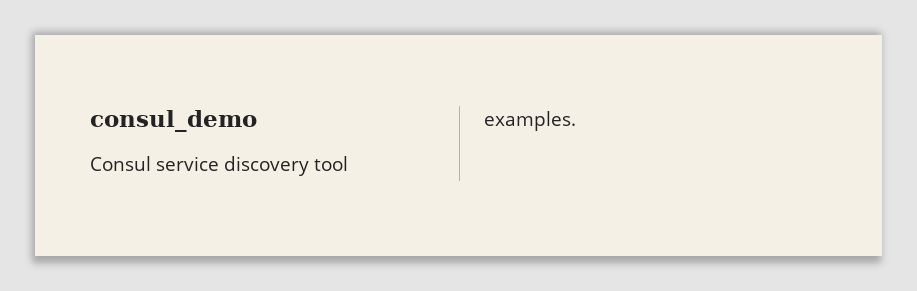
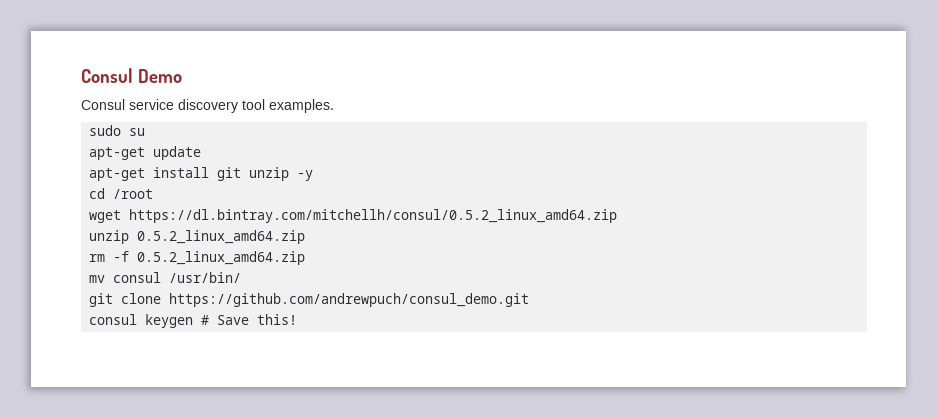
[90,110,257,132] consul_demo -> [81,68,182,83] Consul Demo
(576, 121) none -> [89,125,146,136] [89,146,202,160] [89,167,314,181] [89,188,154,199] [89,209,618,223] [89,230,306,244] [89,251,306,265] [89,272,242,283] [89,293,530,307] [89,314,298,328] // sudo su // apt-get update // apt-get install git unzip -y // cd /root // wget https://dl.bintray.com/mitchellh/consul/0.5.2_linux_amd64.zip // unzip 0.5.2_linux_amd64.zip // rm -f 0.5.2_linux_amd64.zip // mv consul /usr/bin/ // git clone https://github.com/andrewpuch/consul_demo.git // consul keygen # Save this!

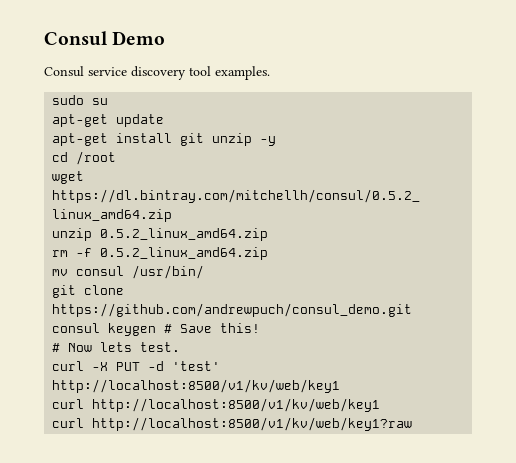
(298, 319) none -> [52,342,181,352] [52,361,221,371] [52,379,341,393] [52,398,381,412] [52,417,413,431] // # Now lets test. // curl -X PUT -d 'test' http://localhost:8500/v1/kv/web/key1 // curl http://localhost:8500/v1/kv/web/key1 // curl http://localhost:8500/v1/kv/web/key1?raw

